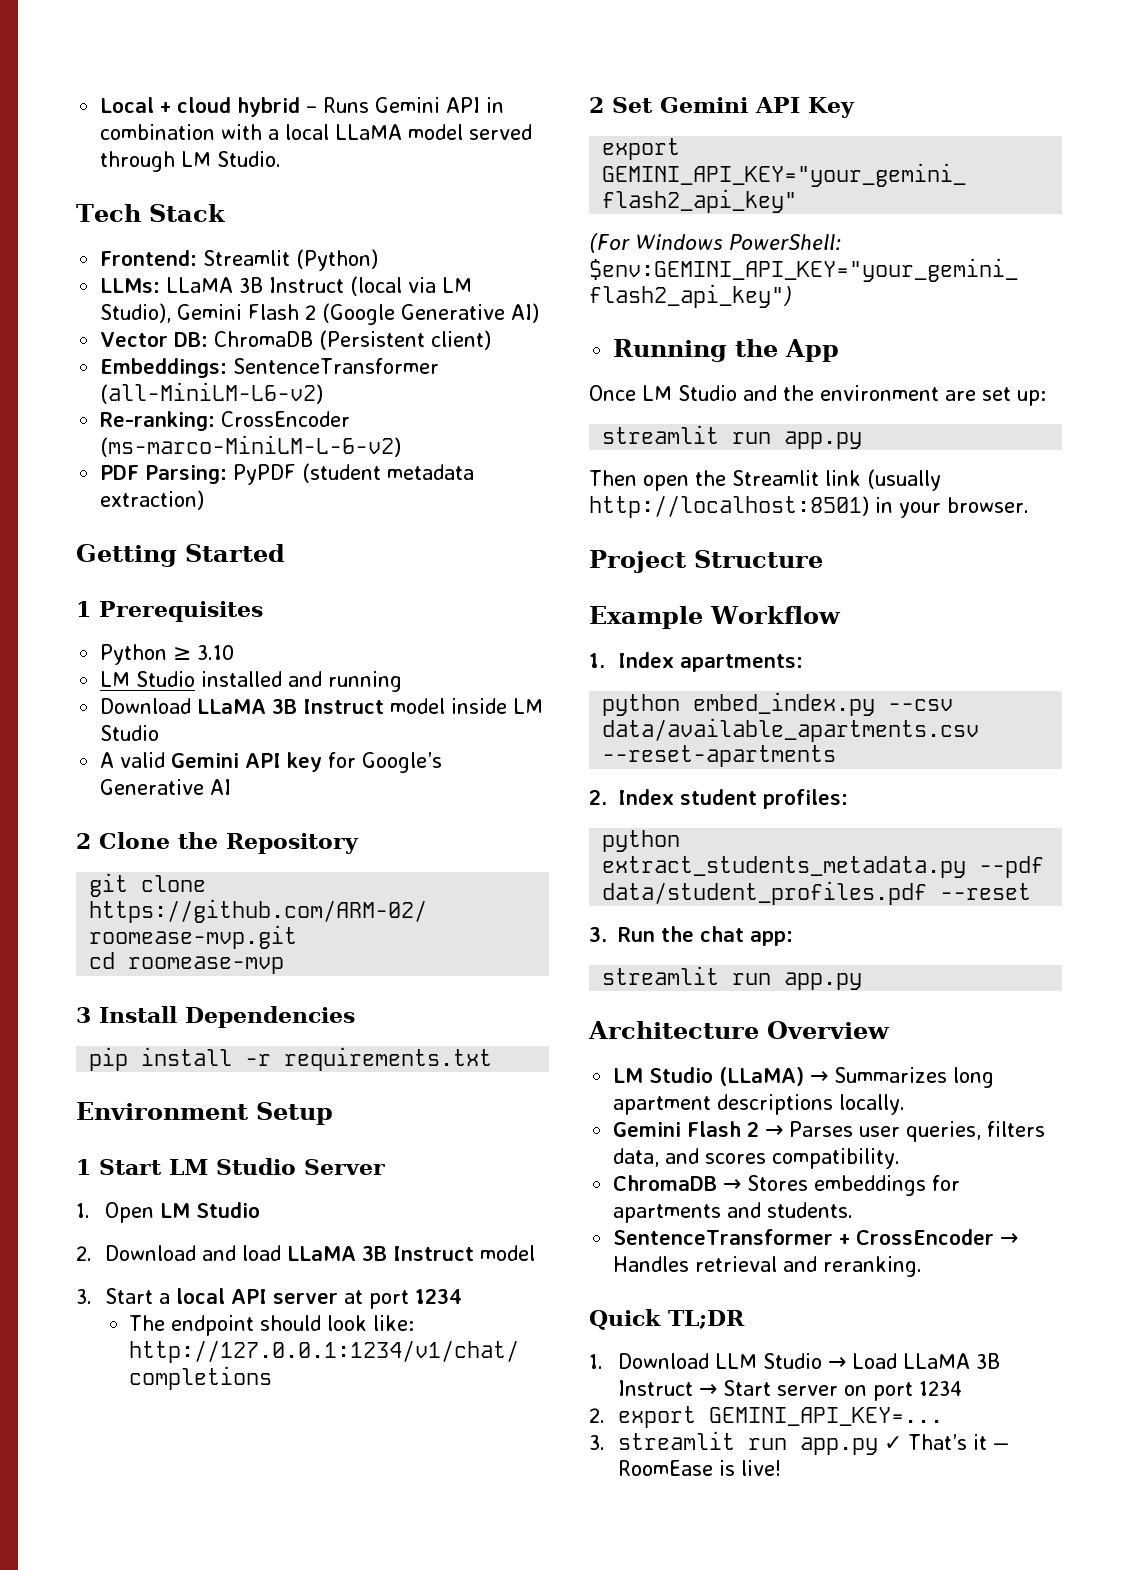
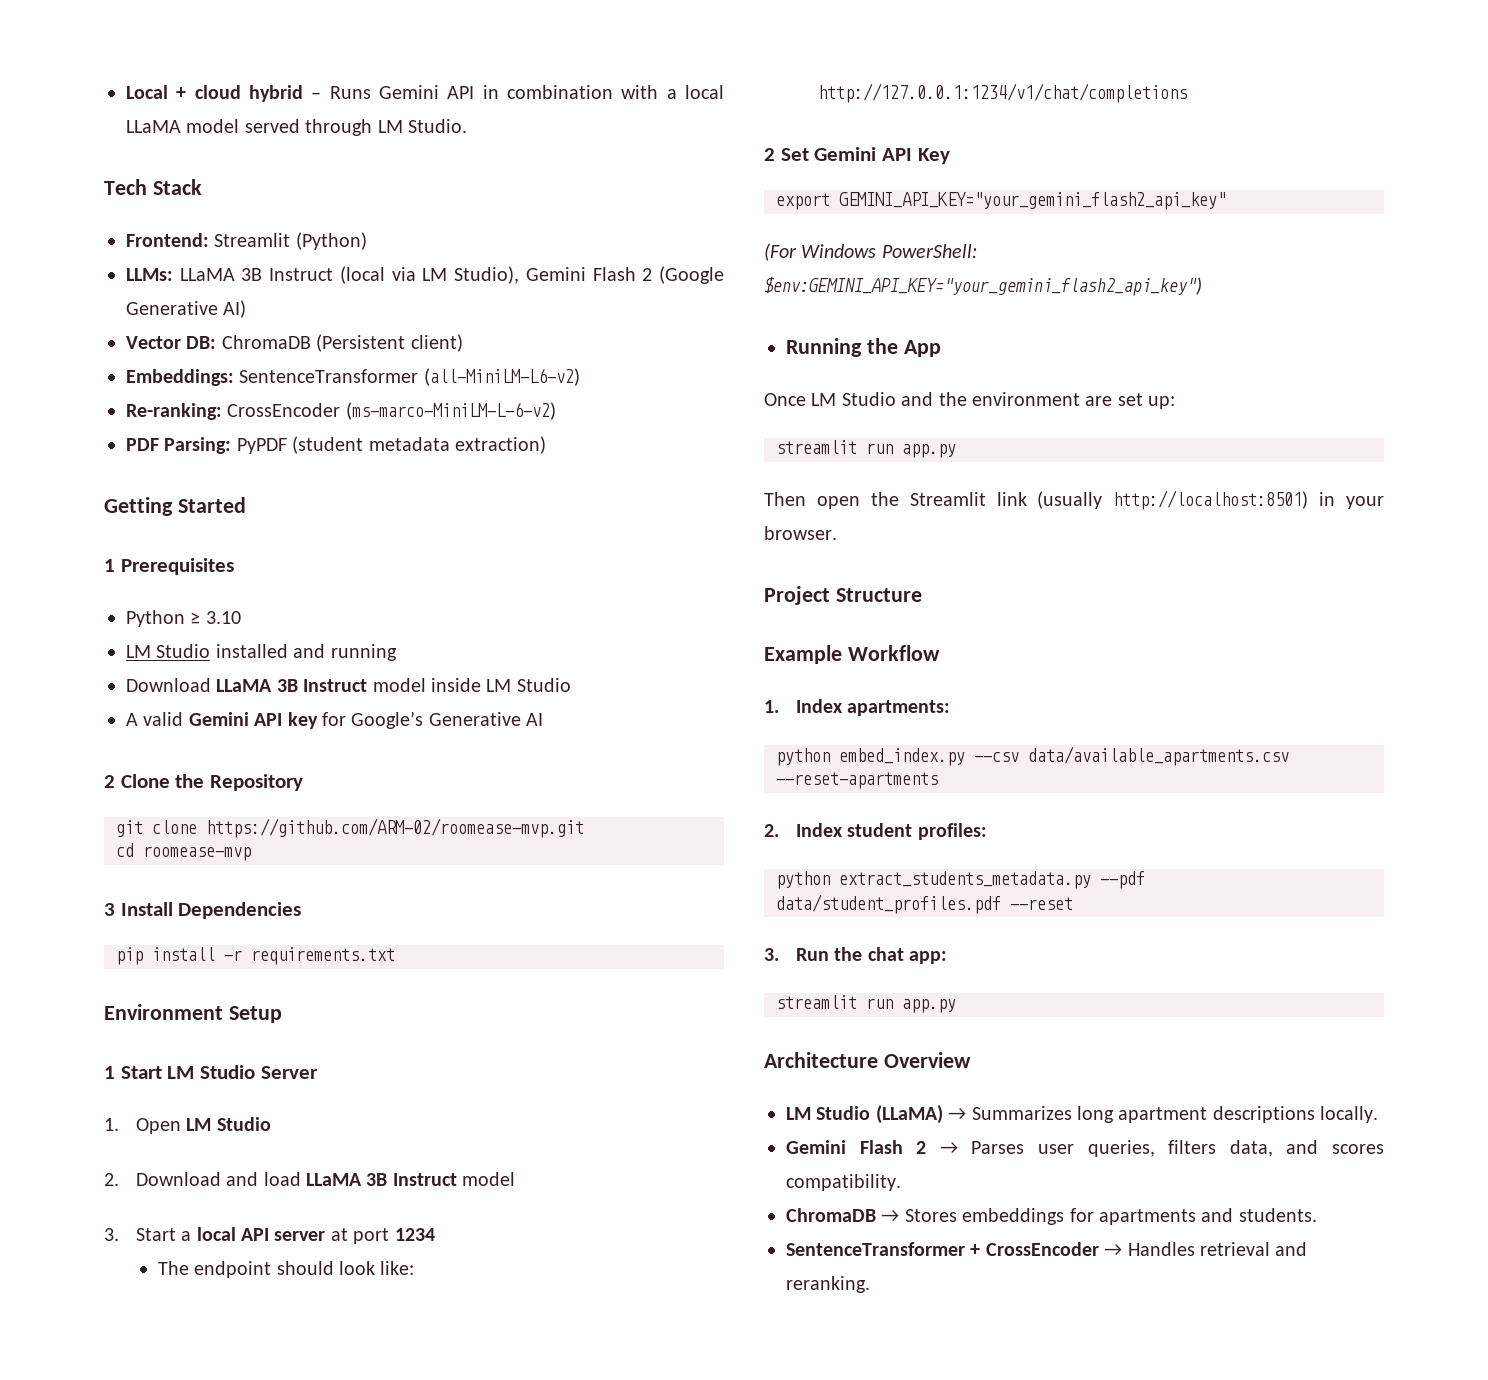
[589,1309,745,1330] [589,1353,1001,1369] [618,1380,963,1401] [589,1406,944,1428] [589,1431,1010,1455] [618,1460,782,1476] // Quick TL;DR // 1. Download LLM Studio → Load LLaMA 3B Instruct → Start server on port 1234 // 2. export GEMINI_API_KEY=... // 3. streamlit run app.py ✓ That’s it — RoomEase is live! -> (870, 1284) none

